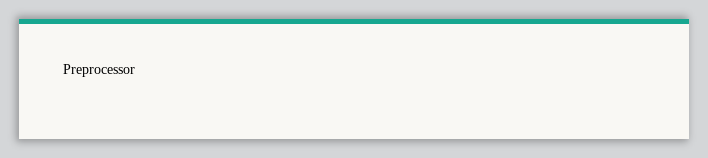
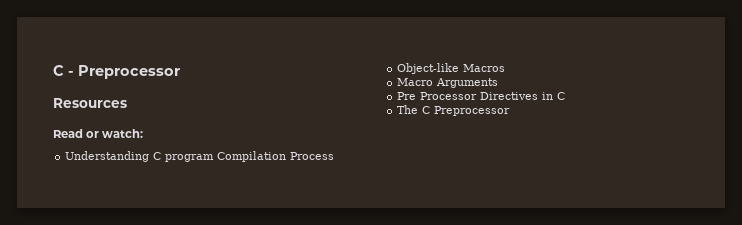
[63,64,135,77] Preprocessor -> [53,65,180,79] [53,98,127,108] [53,129,144,138] [65,151,335,162] [397,63,506,74] [397,78,499,88] [397,92,566,100] [397,105,511,116] C - Preprocessor // Resources // Read or watch: // Understanding C program Compilation Process // Object-like Macros // Macro Arguments // Pre Processor Directives in C // The C Preprocessor

